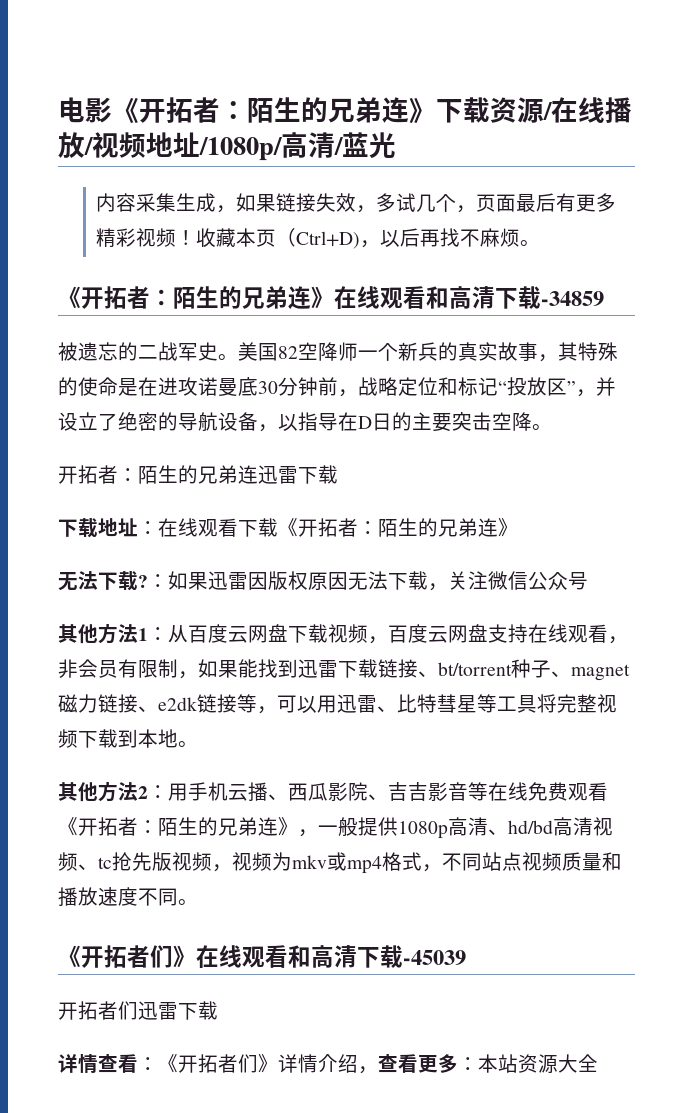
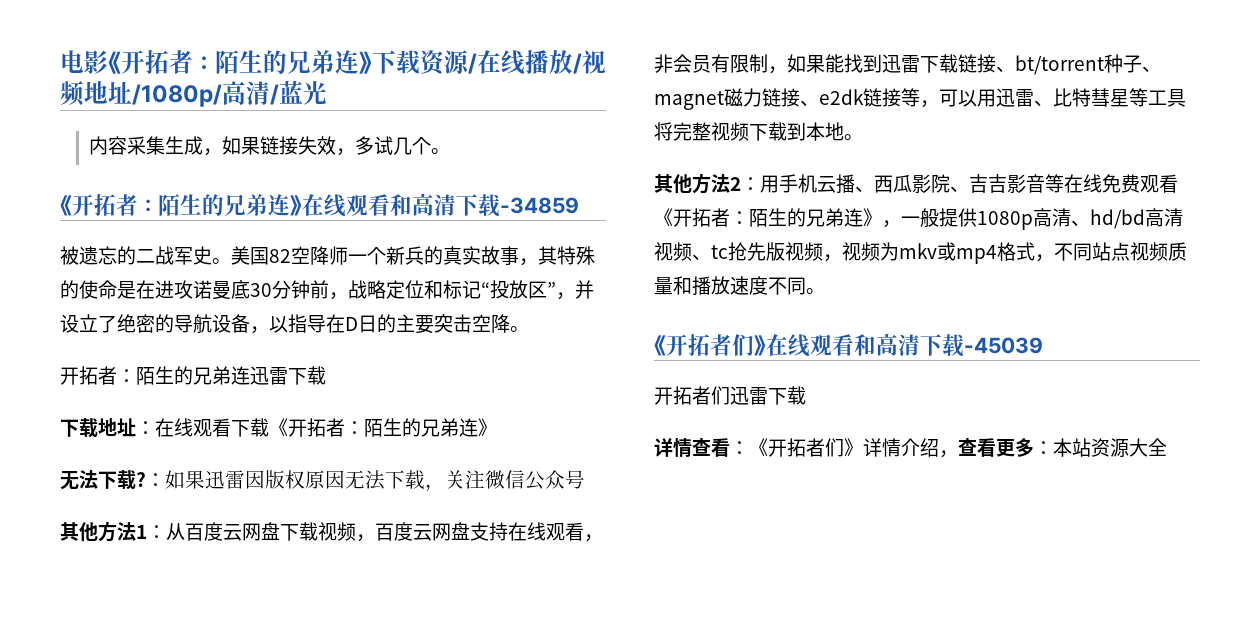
[456,193,617,213] [96,228,521,249] ，页面最后有更多精彩视频！收藏本页（Ctrl+D)，以后再找不麻烦 -> (432, 146) none

